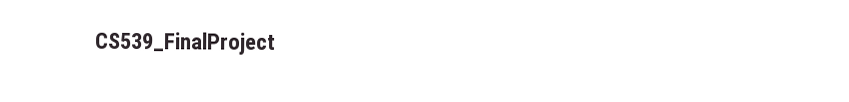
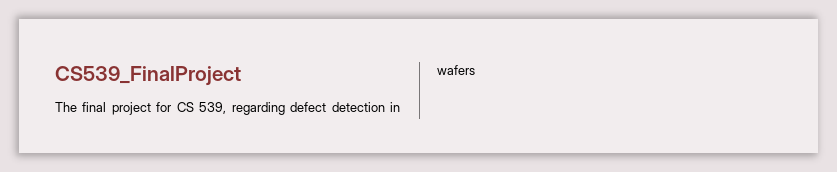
(276, 43) none -> [55,102,401,115] [437,65,475,75] // The final project for CS 539, regarding defect detection in wafers

